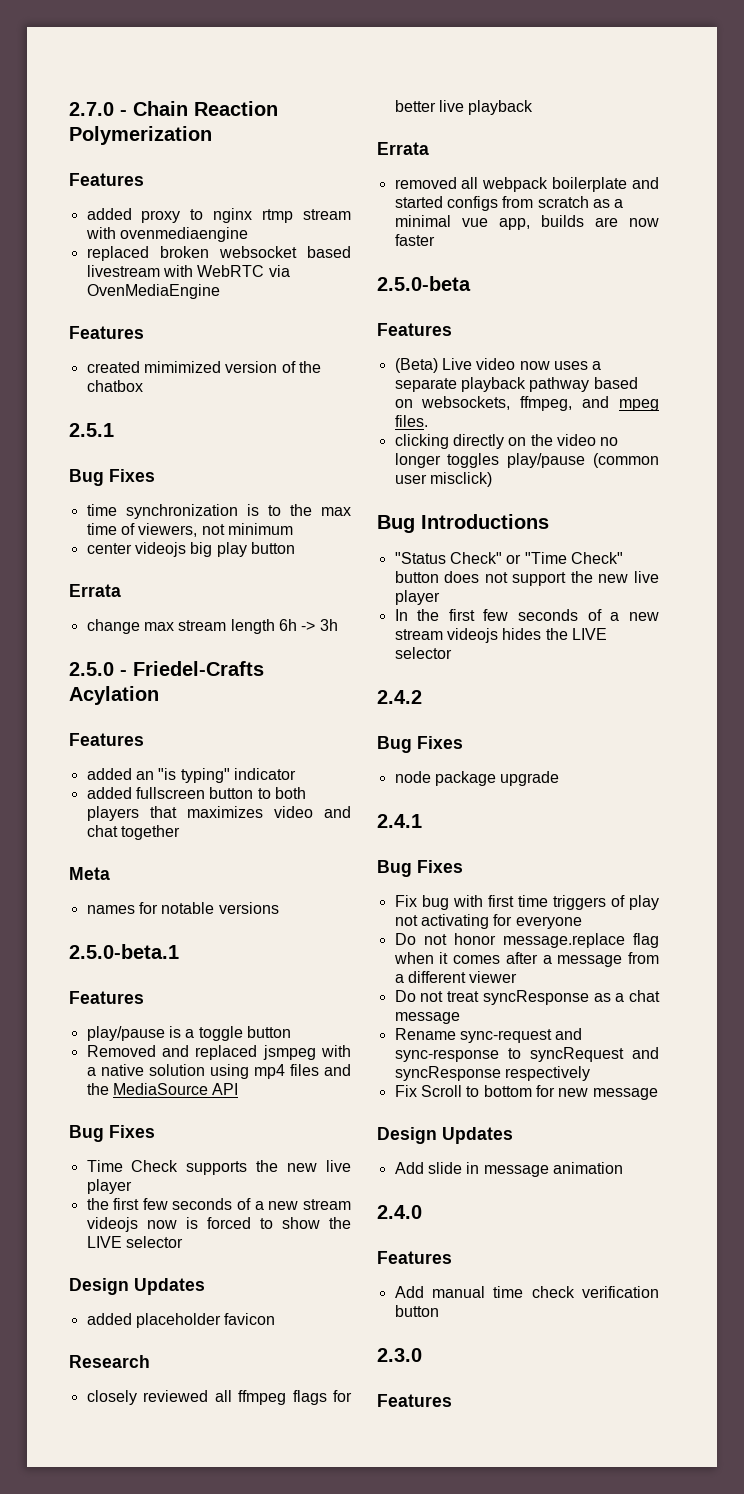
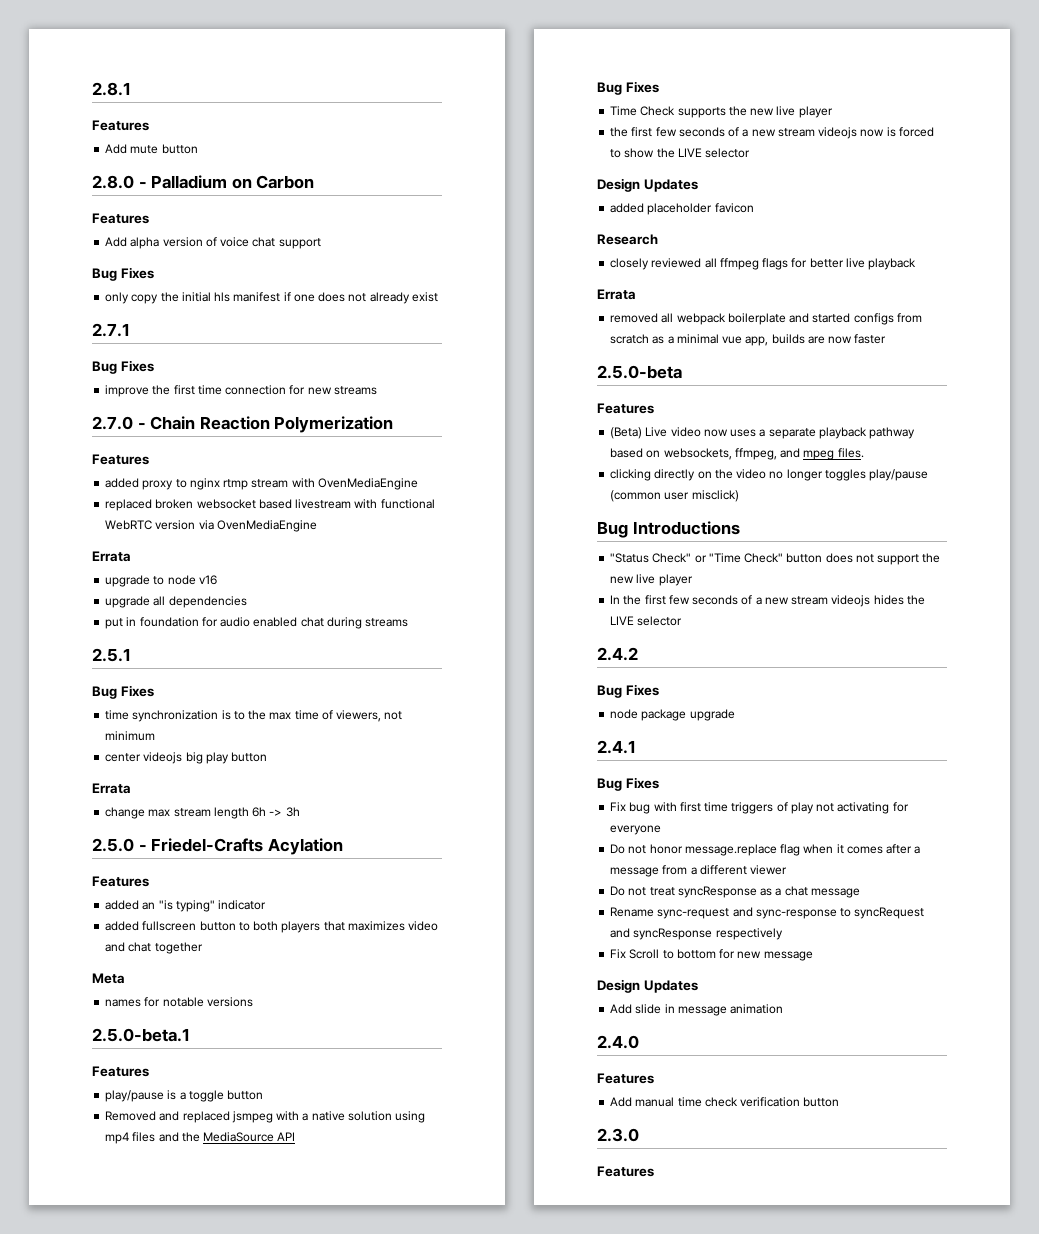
(69, 109) none -> [92,82,131,96] [92,120,149,131] [105,144,198,154] [92,175,315,189] [92,213,149,224] [105,237,321,249] [92,267,154,281] [105,292,438,304] [92,323,130,337] [92,360,154,374] [105,385,377,397] 2.8.1 // Features // Add mute button // 2.8.0 - Palladium on Carbon // Features // Add alpha version of voice chat support // Bug Fixes // only copy the initial hls manifest if one does not already exist // 2.7.1 // Bug Fixes // improve the first time connection for new streams //
[119,227,248,242] ovenmediaengine -> [317,478,418,490] OvenMediaEngine
[197,265,265,277] WebRTC -> [380,499,435,509] [105,520,196,530] functional WebRTC version
[69,326,144,339] [86,361,321,373] [86,380,143,392] Features // created mimimized version of the chatbox -> [92,551,131,562] [105,575,217,587] [105,596,247,608] [105,617,409,629] Errata // upgrade to node v16 // upgrade all dependencies // put in foundation for audio enabled chat during streams

